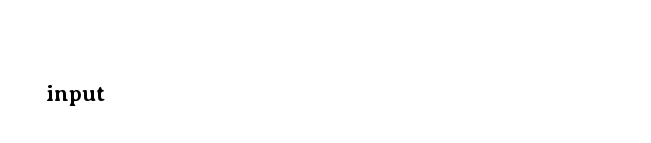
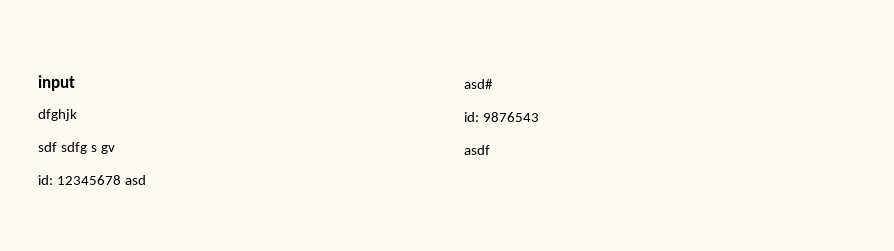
(105, 95) none -> [38,109,77,121] [38,142,115,154] [38,175,146,185] [464,79,493,89] [464,112,539,122] [464,145,490,155] // dfghjk // sdf sdfg s gv // id: 12345678 asd // asd# // id: 9876543 // asdf

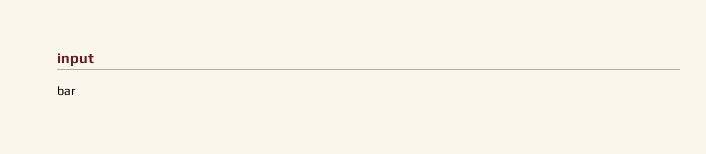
[38,109,77,121] [38,142,115,154] [38,175,146,185] [464,79,493,89] [464,112,539,122] [464,145,490,155] dfghjk // sdf sdfg s gv // id: 12345678 asd // asd# // id: 9876543 // asdf -> [57,86,76,96] bar

